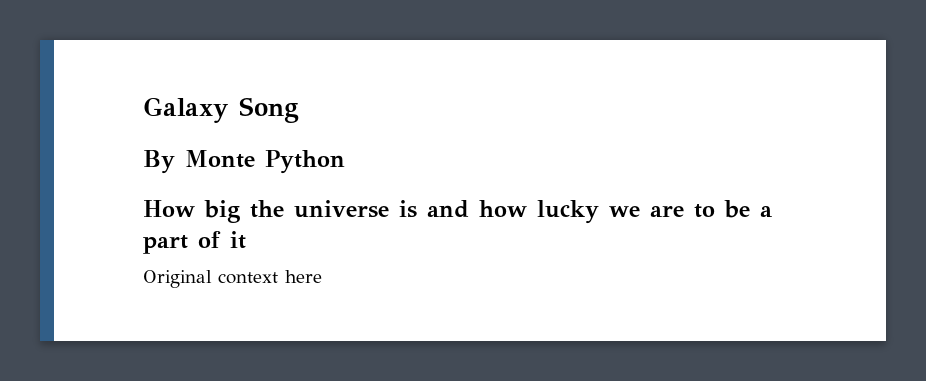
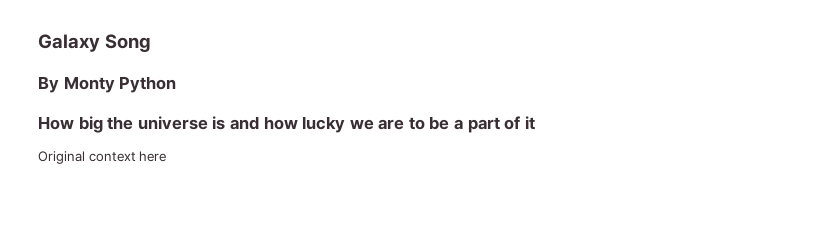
[185,150,255,168] Monte -> [63,76,115,93] Monty

